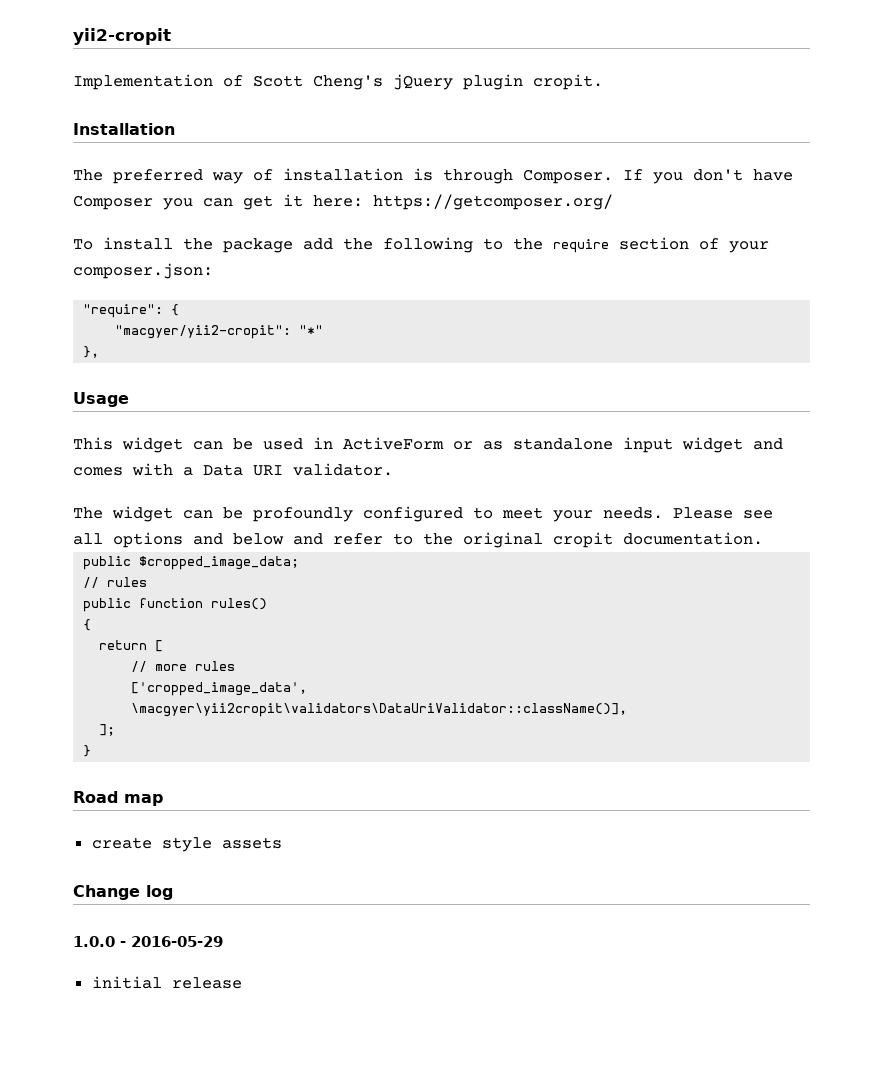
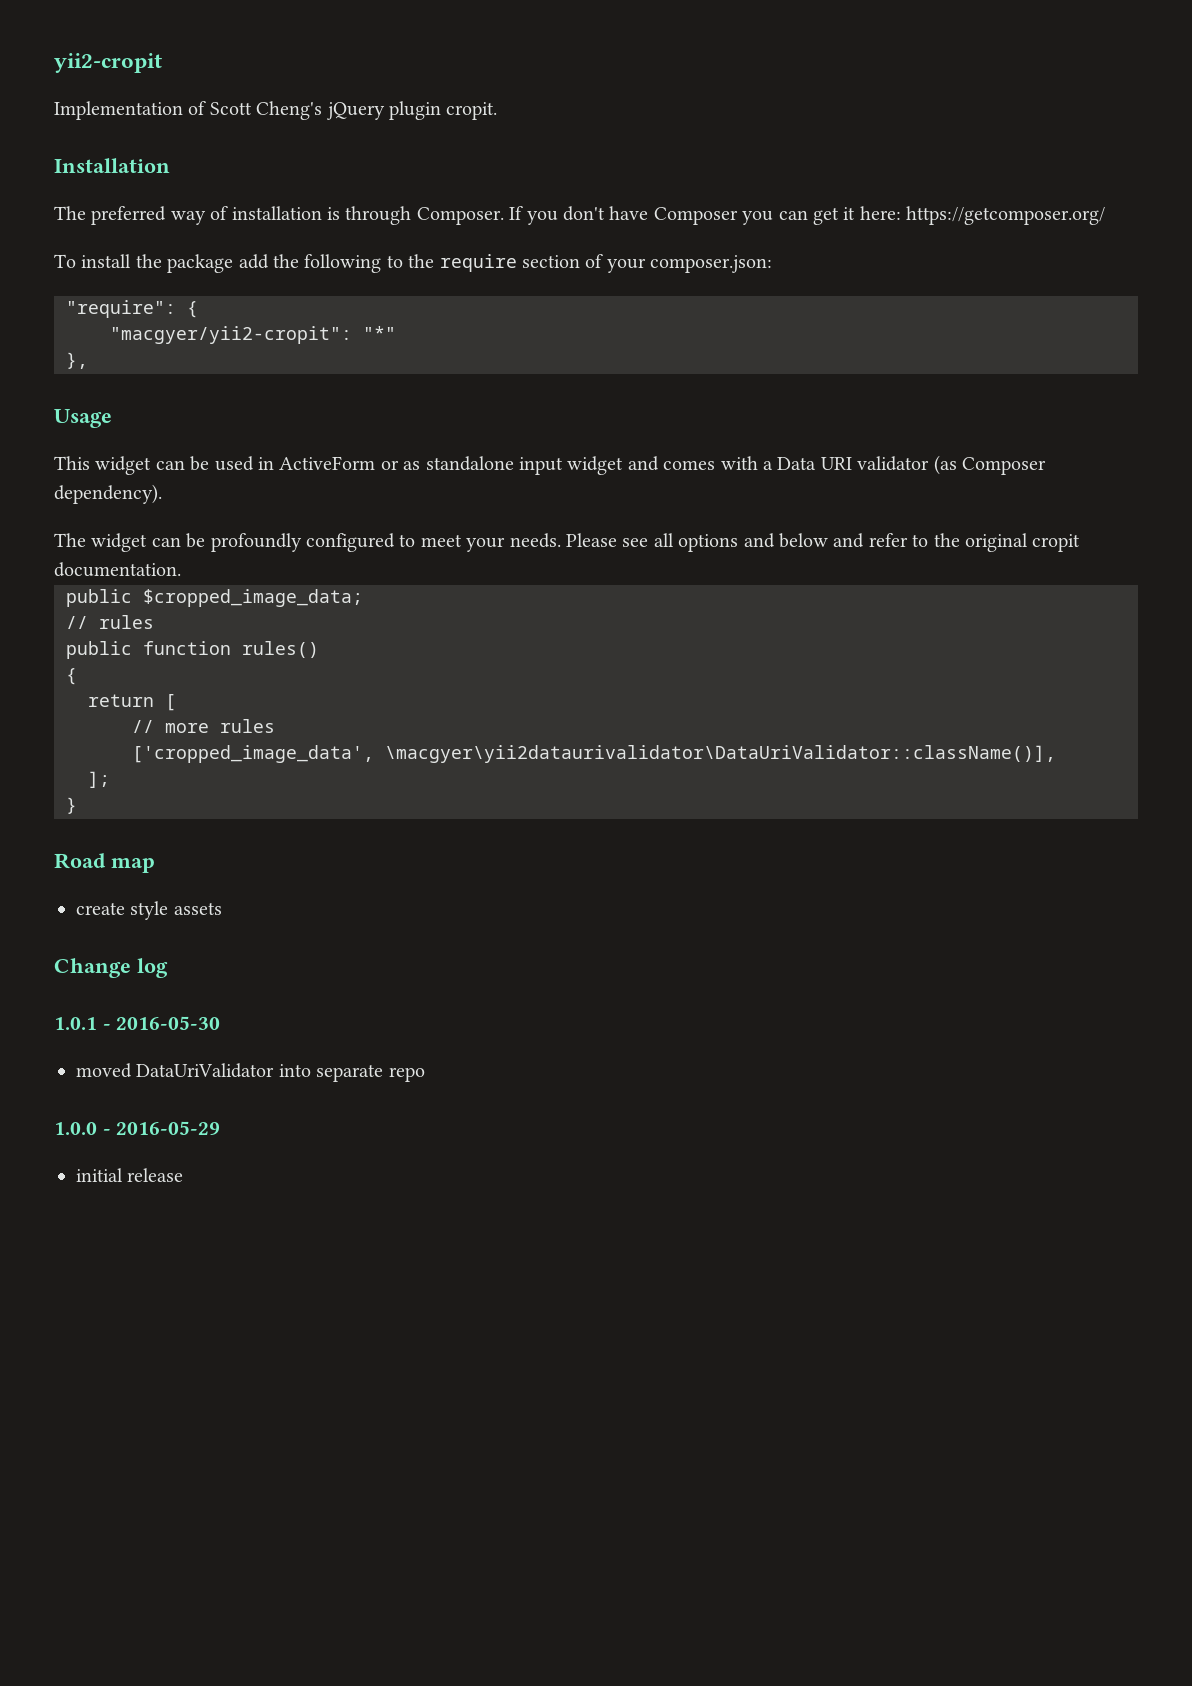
[293,463,393,476] validator. -> [857,455,1046,475] [54,484,162,504] validator (as Composer dependency).
[131,703,628,717] \macgyer\yii2cropit\validators\DataUriValidator::className()], -> [385,745,1056,763] \macgyer\yii2dataurivalidator\DataUriValidator::className()],
(173, 892) none -> [54,1016,221,1030] [76,1063,425,1082] // 1.0.1 - 2016-05-30 // moved DataUriValidator into separate repo

